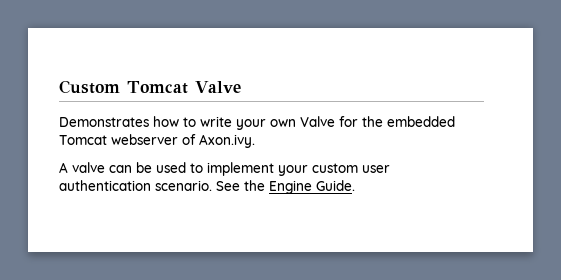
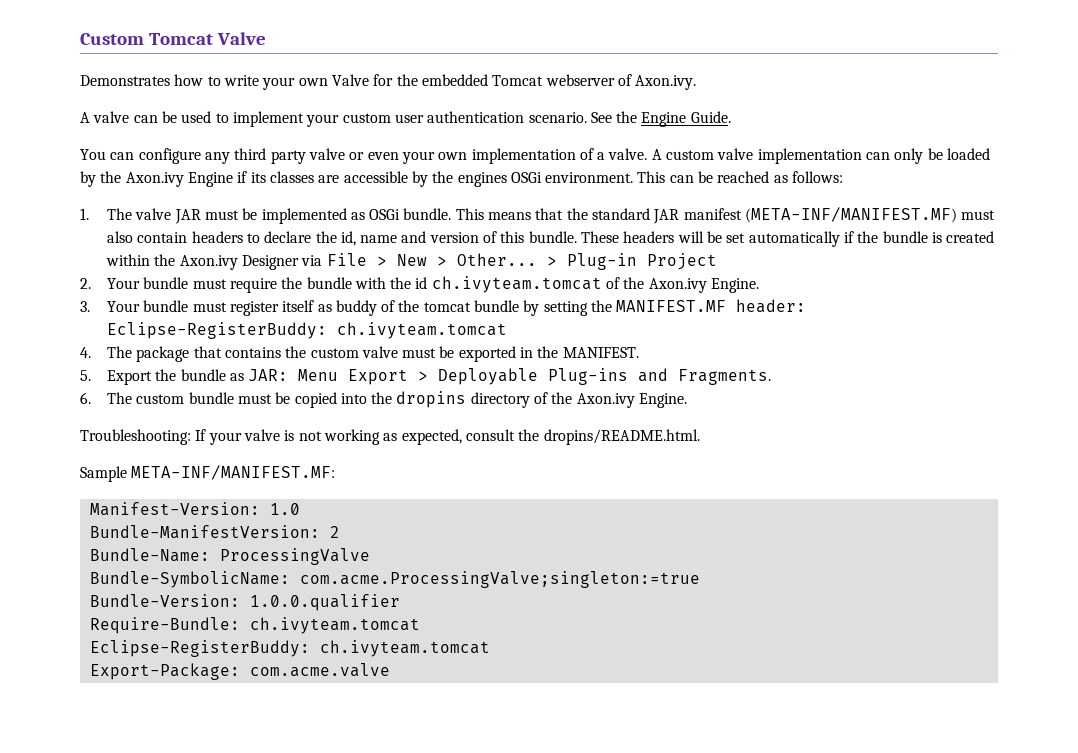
(355, 185) none -> [80,148,991,164] [80,171,844,187] [80,207,996,224] [106,231,995,247] [105,253,717,270] [80,276,760,293] [80,299,807,316] [106,322,507,339] [80,346,639,362] [80,368,772,385] [80,391,688,408] [80,429,700,445] [80,465,336,482] [89,502,300,516] [89,525,340,539] [89,548,370,565] [89,571,700,588] [89,594,400,611] [89,617,420,634] [89,640,490,657] [89,663,390,680] // You can configure any third party valve or even your own implementation of a valve. A custom valve implementation can only be loaded by the Axon.ivy Engine if its classes are accessible by the engines OSGi environment. This can be reached as follows: // 1. The valve JAR must be implemented as OSGi bundle. This means that the standard JAR manifest (META-INF/MANIFEST.MF) must also contain headers to declare the id, name and version of this bundle. These headers will be set automatically if the bundle is created within the Axon.ivy Designer via File > New > Other... > Plug-in Project // 2. Your bundle must require the bundle with the id ch.ivyteam.tomcat of the Axon.ivy Engine. // 3. Your bundle must register itself as buddy of the tomcat bundle by setting the MANIFEST.MF header: Eclipse-RegisterBuddy: ch.ivyteam.tomcat // 4. The package that contains the custom valve must be exported in the MANIFEST. // 5. Export the bundle as JAR: Menu Export > Deployable Plug-ins and Fragments. // 6. The custom bundle must be copied into the dropins directory of the Axon.ivy Engine. // Troubleshooting: If your valve is not working as expected, consult the dropins/README.html. // Sample META-INF/MANIFEST.MF: // Manifest-Version: 1.0 // Bundle-ManifestVersion: 2 // Bundle-Name: ProcessingValve // Bundle-SymbolicName: com.acme.ProcessingValve;singleton:=true // Bundle-Version: 1.0.0.qualifier // Require-Bundle: ch.ivyteam.tomcat // Eclipse-RegisterBuddy: ch.ivyteam.tomcat // Export-Package: com.acme.valve

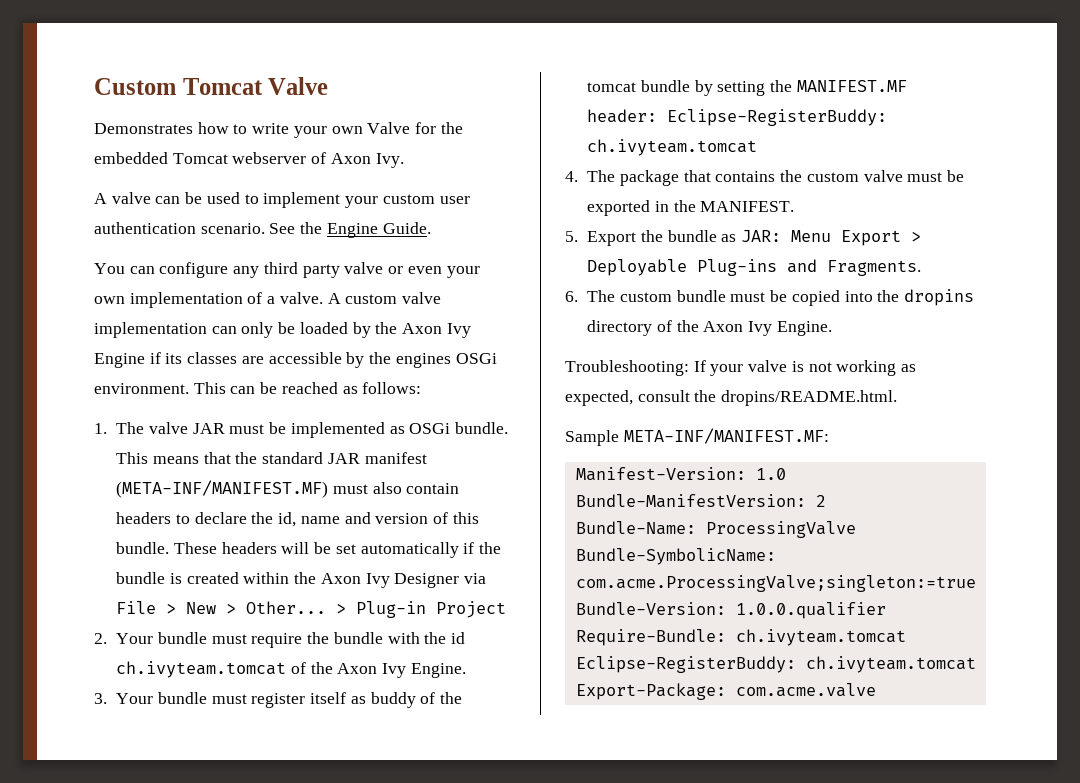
[635,75,697,90] Axon.ivy. -> [330,153,404,168] Axon Ivy.
[125,172,184,187] Axon.ivy -> [402,323,471,338] Axon Ivy
[179,255,238,270] Axon.ivy -> [320,573,390,588] Axon Ivy
[648,278,707,293] Axon.ivy -> [337,663,407,678] Axon Ivy
[576,393,635,408] Axon.ivy -> [703,321,773,336] Axon Ivy

